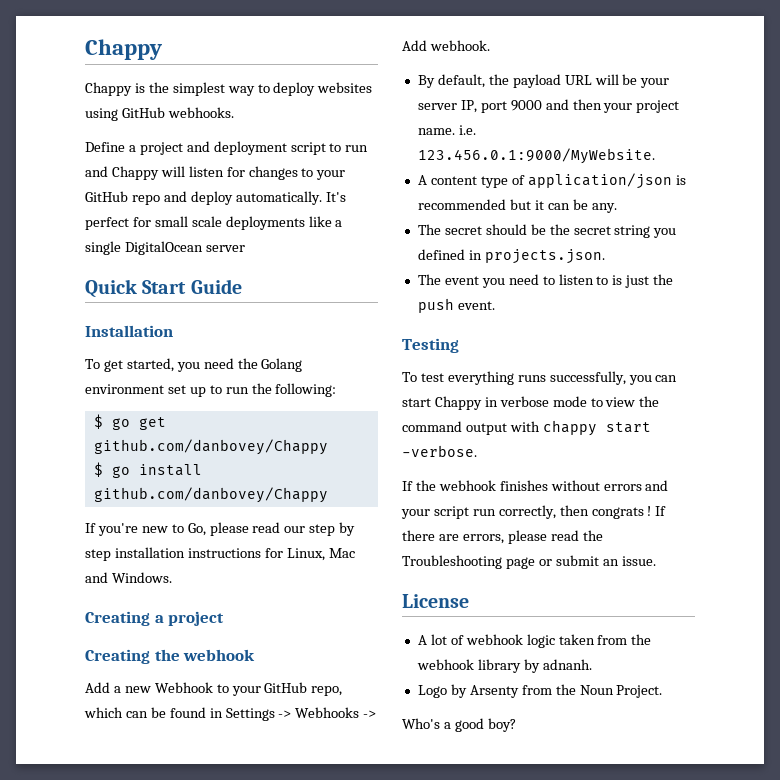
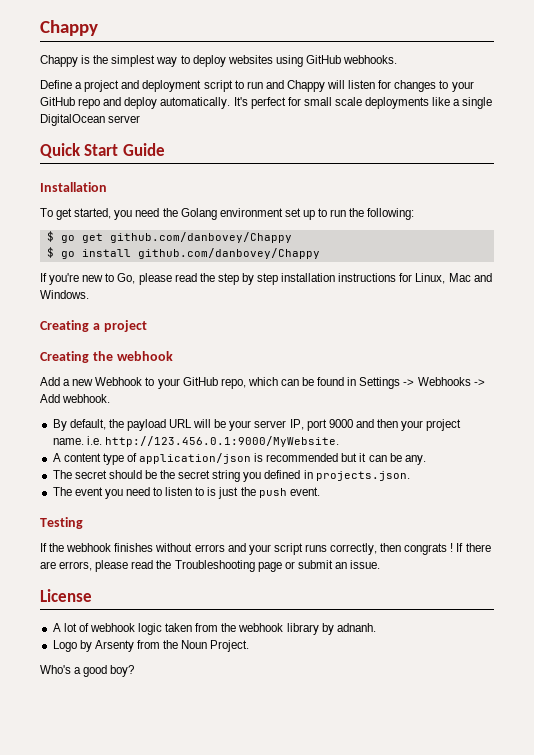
[284,526,306,533] our -> [199,273,215,282] the
[417,148,655,164] 123.456.0.1:9000/MyWebsite. -> [104,436,339,447] http://123.456.0.1:9000/MyWebsite.
[402,371,678,385] [402,396,660,410] [402,420,651,436] [402,445,477,457] // To test everything runs successfully, you can start Chappy in verbose mode to view the command output with chappy start -verbose. -> (83, 523) none
[472,509,496,516] run -> [304,544,327,552] runs

